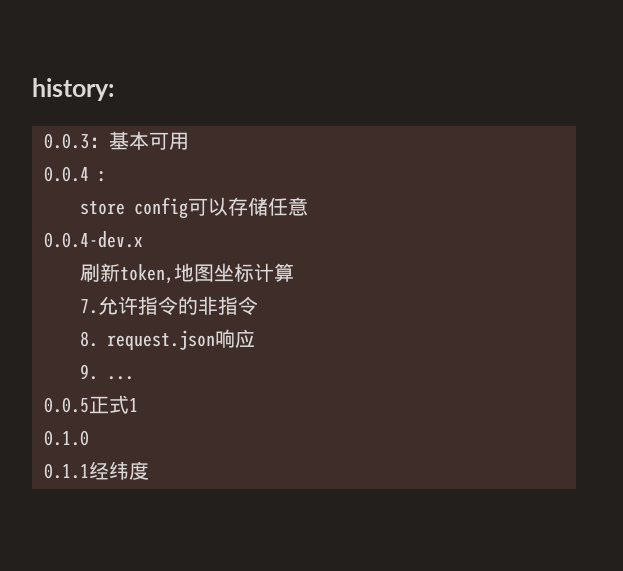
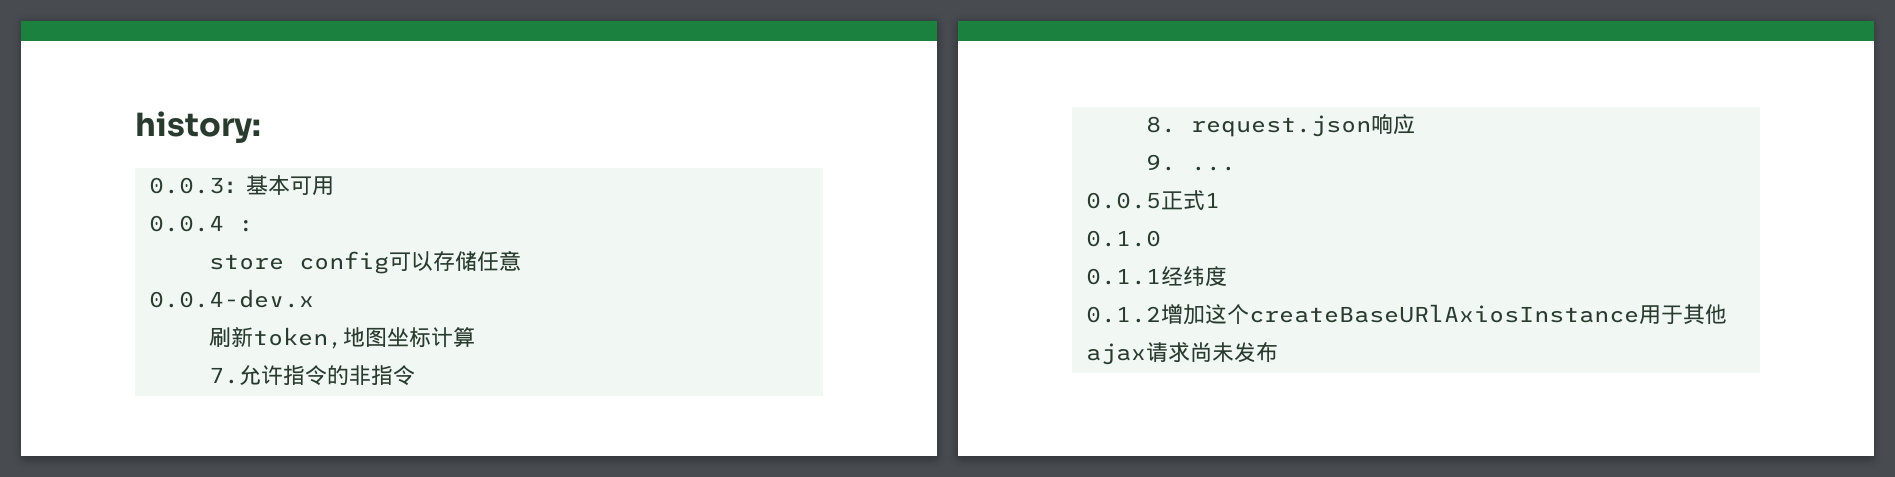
(149, 470) none -> [1085,304,1727,325] [1085,342,1278,365] // 0.1.2增加这个createBaseURlAxiosInstance用于其他ajax请求尚未发布

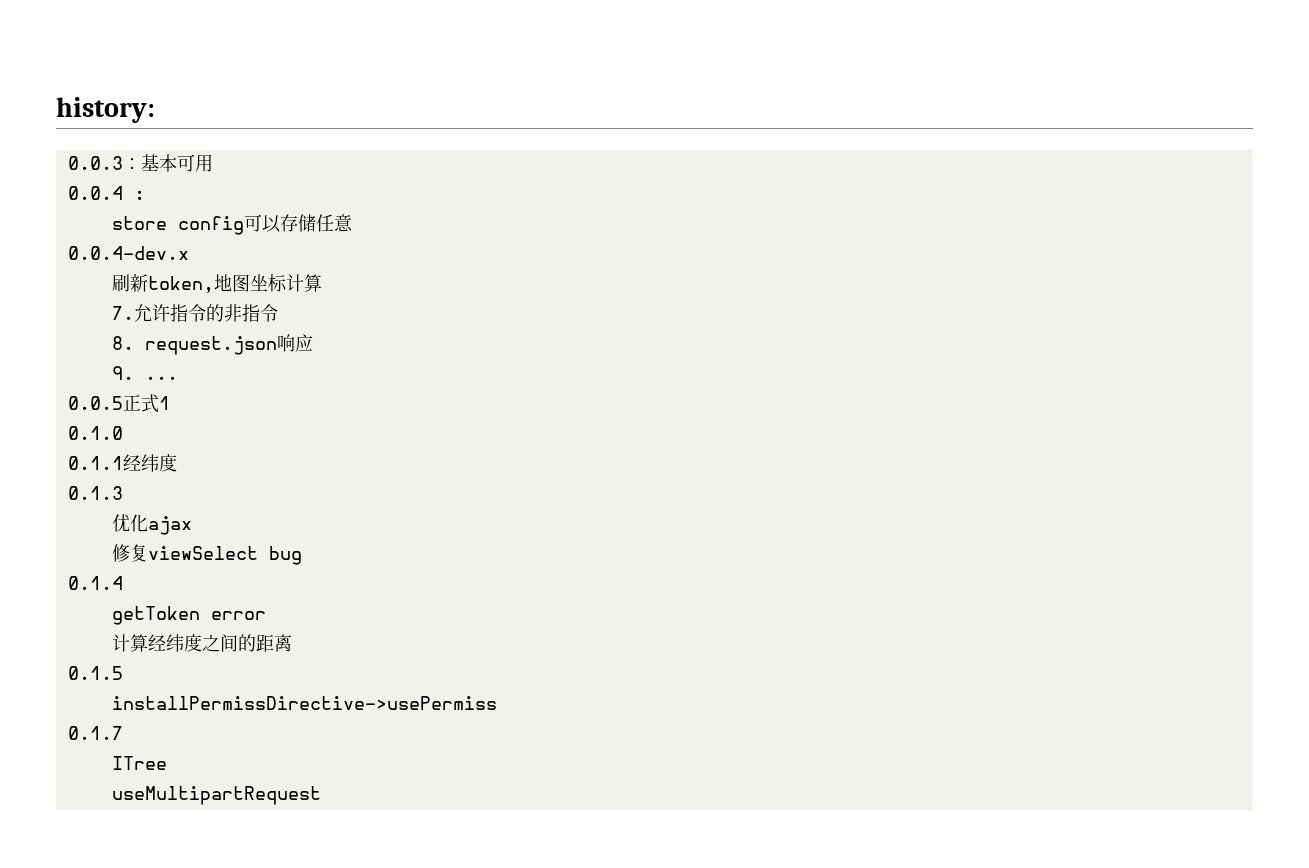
[1085,304,1727,325] [1085,342,1278,365] 0.1.2增加这个createBaseURlAxiosInstance用于其他ajax请求尚未发布 -> [68,486,123,500] [112,514,192,535] [112,544,302,565] [68,576,123,590] [112,606,266,625] [112,634,292,652] [68,666,123,680] [112,696,497,710] [68,726,123,740] [112,756,167,770] [112,786,321,805] 0.1.3 // 优化ajax // 修复viewSelect bug // 0.1.4 // getToken error // 计算经纬度之间的距离 // 0.1.5 // installPermissDirective->usePermiss // 0.1.7 // ITree // useMultipartRequest

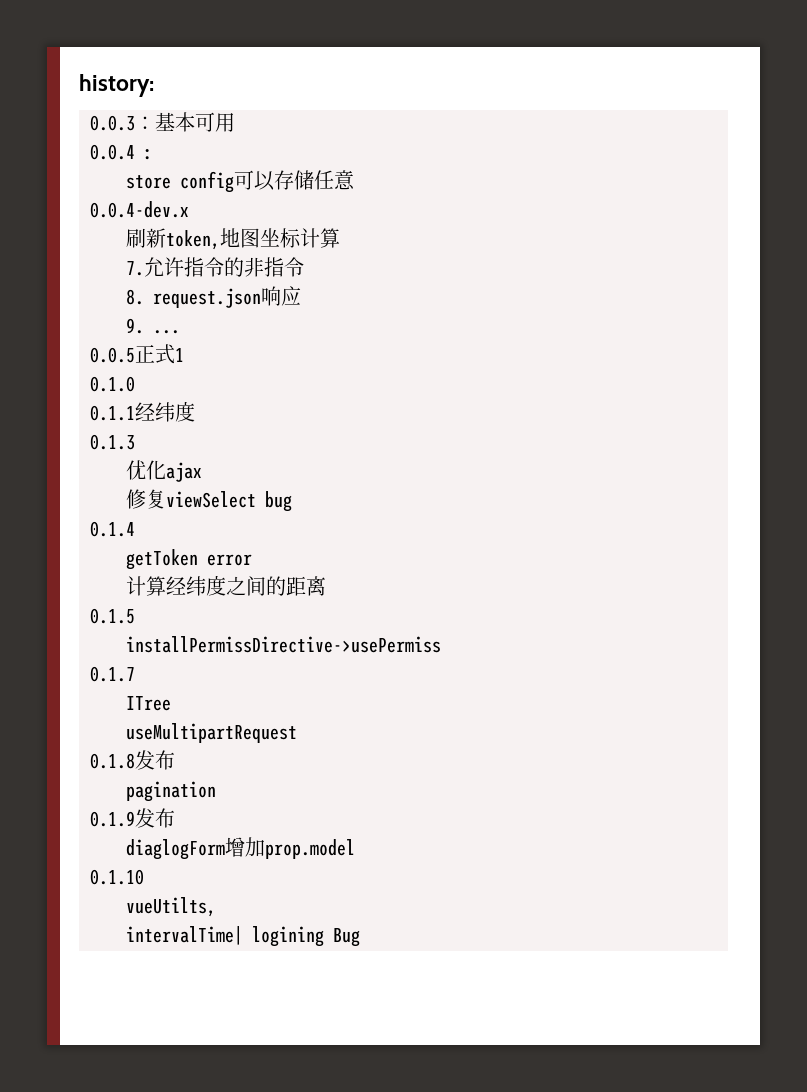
(321, 795) none -> [90,750,176,770] [126,781,217,802] [90,808,176,828] [126,837,356,860] [90,869,145,885] [126,897,217,917] [126,926,361,947] // 0.1.8发布 // pagination // 0.1.9发布 // diaglogForm增加prop.model // 0.1.10 // vueUtilts, // intervalTime| logining Bug

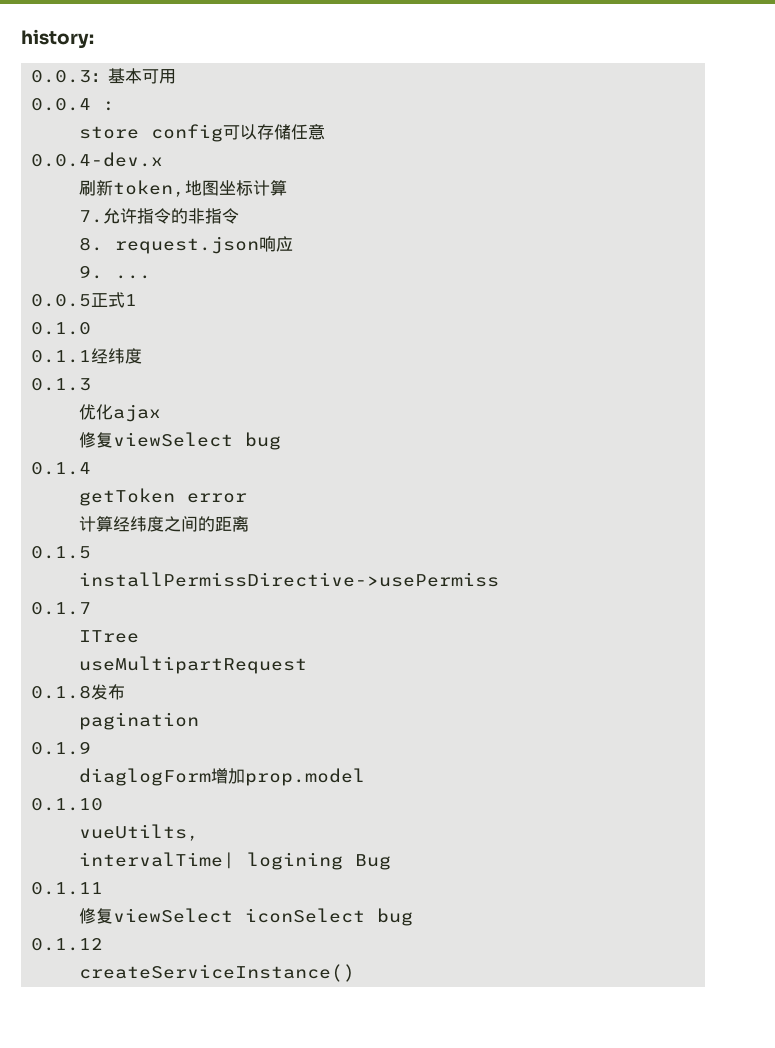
[135,808,176,828] 发布 -> (92, 748) none
(361, 937) none -> [31,882,104,895] [79,908,414,926] [31,938,104,951] [79,964,356,982] // 0.1.11 // 修复viewSelect iconSelect bug // 0.1.12 // createServiceInstance()

